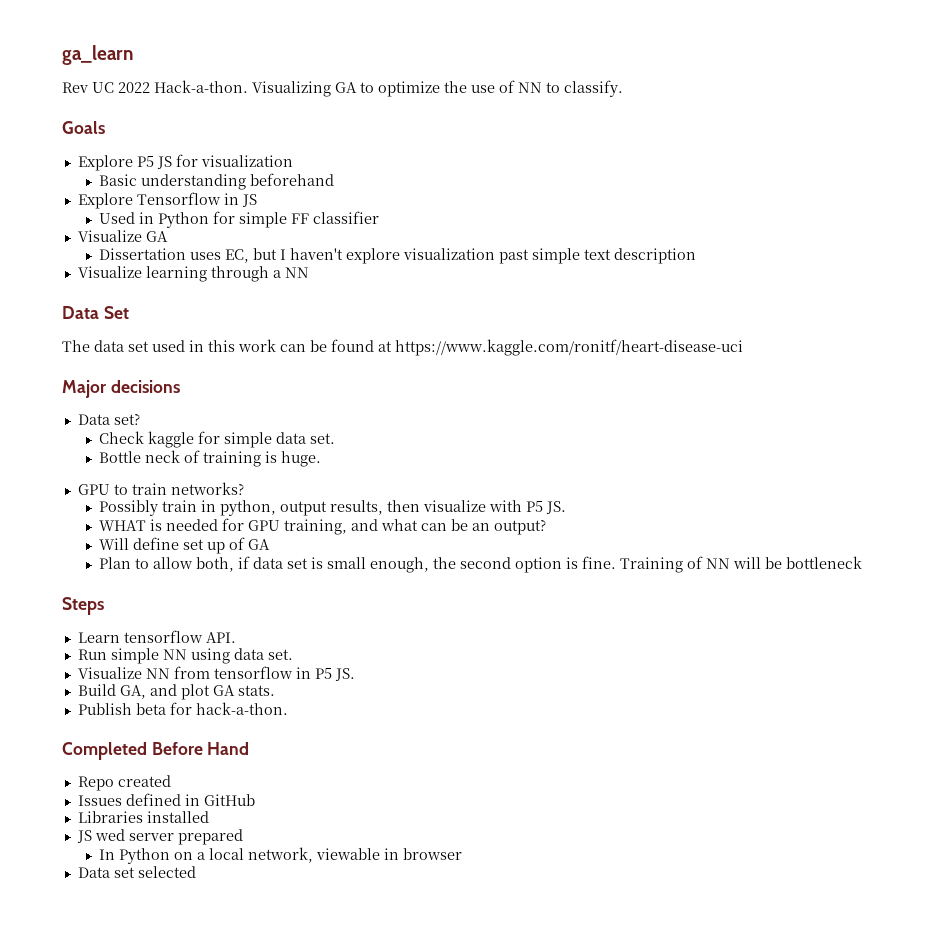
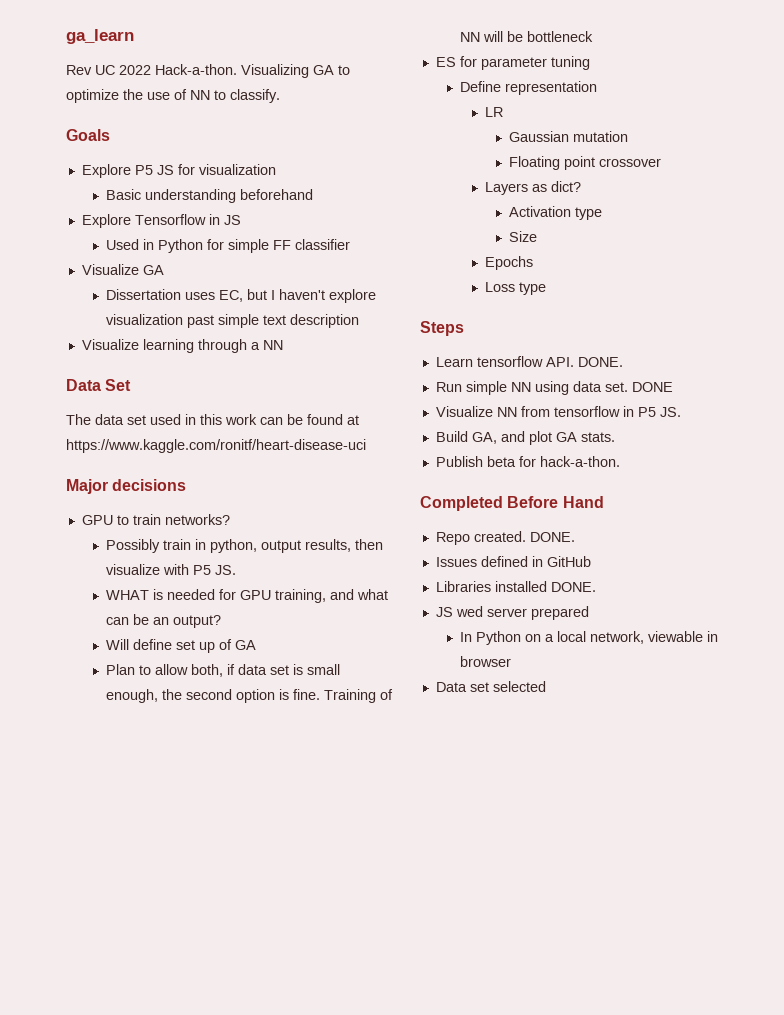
[77,413,140,425] [99,431,336,448] [99,450,322,467] // Data set? // Check kaggle for simple data set. // Bottle neck of training is huge. -> (187, 485) none
(863, 562) none -> [435,56,590,70] [460,81,598,95] [484,107,503,117] [509,131,629,142] [509,156,662,170] [484,181,581,195] [509,206,603,220] [509,231,538,242] [484,256,533,270] [484,282,546,295] // ES for parameter tuning // Define representation // LR // Gaussian mutation // Floating point crossover // Layers as dict? // Activation type // Size // Epochs // Loss type
(236, 637) none -> [577,357,623,367] DONE.
(293, 654) none -> [631,382,673,392] DONE
[117,775,171,787] created -> [473,531,575,542] created. DONE.
(209, 817) none -> [550,582,596,592] DONE.

